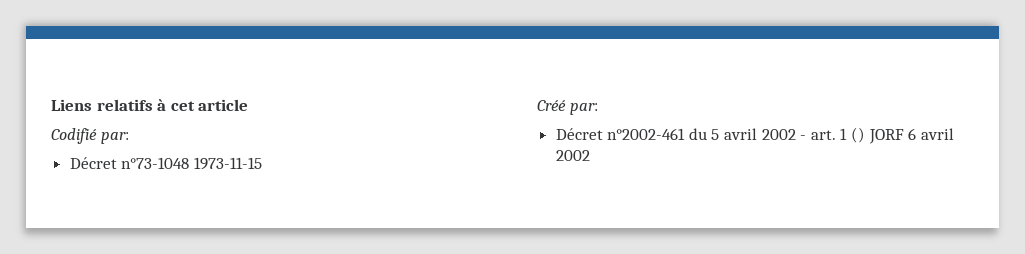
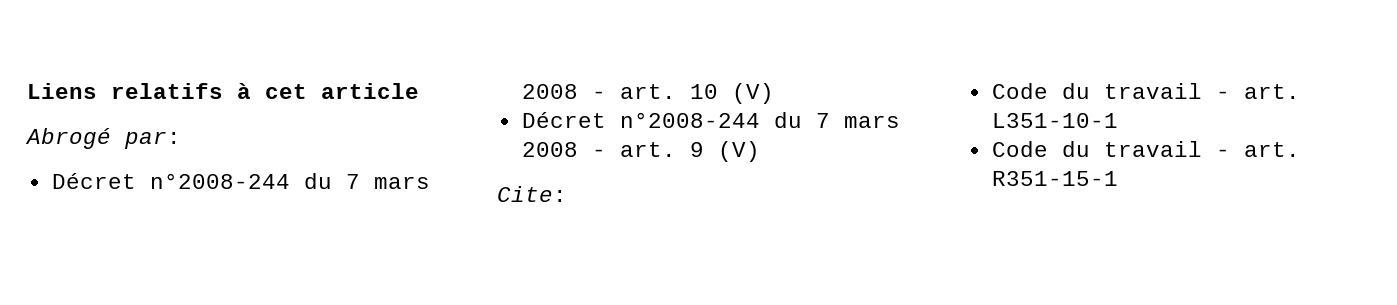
[51,128,129,144] [69,157,262,170] [537,100,598,115] [555,127,954,144] [555,150,590,161] Codifié par: // Décret n°73-1048 1973-11-15 // Créé par: // Décret n°2002-461 du 5 avril 2002 - art. 1 () JORF 6 avril 2002 -> [25,128,181,149] [51,173,430,189] [521,83,774,104] [521,112,900,128] [521,141,760,162] [497,186,567,202] [991,83,1300,99] [991,113,1118,128] [991,141,1300,157] [991,171,1118,186] Abrogé par: // Décret n°2008-244 du 7 mars 2008 - art. 10 (V) // Décret n°2008-244 du 7 mars 2008 - art. 9 (V) // Cite: // Code du travail - art. L351-10-1 // Code du travail - art. R351-15-1

